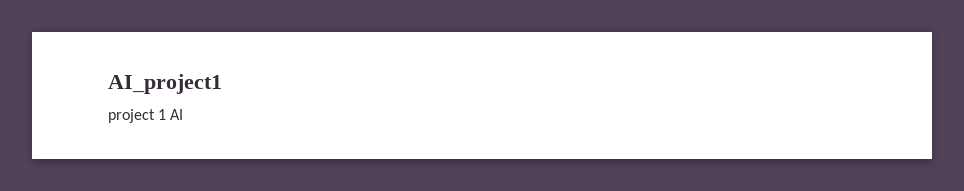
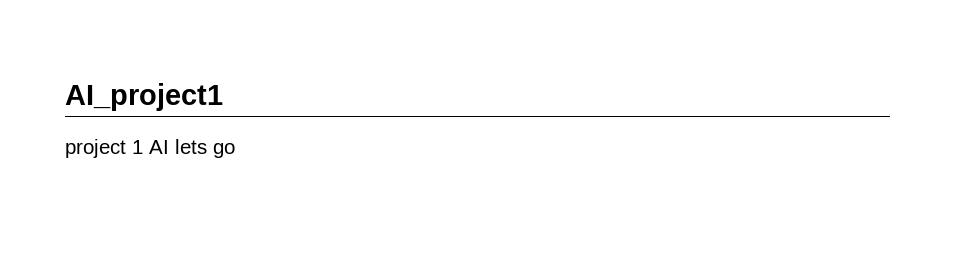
(184, 114) none -> [175,139,235,158] lets go

